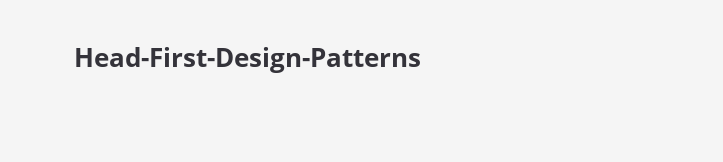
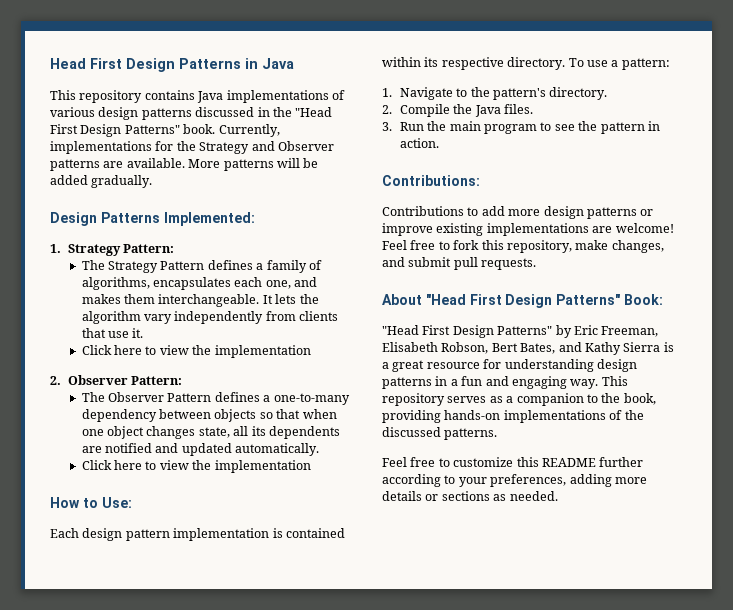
[74,47,421,73] Head-First-Design-Patterns -> [50,58,294,72] [50,90,345,103] [50,107,333,120] [50,124,280,137] [50,141,334,154] [50,158,319,171] [50,175,153,188] [50,212,255,226] [50,244,175,256] [81,260,322,273] [81,277,318,290] [81,294,319,307] [81,311,339,324] [81,328,144,338] [81,345,311,358] [50,375,183,385] [81,392,350,405] [81,409,337,422] [81,426,340,439] [81,443,320,456] [81,460,311,473] [50,497,132,508] [50,528,345,541] [382,57,670,70] [382,87,608,100] [382,104,534,117] [382,121,660,134] [399,138,439,148] [382,175,480,186] [382,206,654,219] [382,223,674,236] [382,240,664,253] [382,257,537,270] [382,294,663,308] [382,325,659,338] [382,342,674,355] [382,359,637,372] [382,376,628,389] [382,393,656,406] [382,410,644,423] [382,427,498,440] [382,457,644,467] [382,474,647,487] [382,491,558,501] Head First Design Patterns in Java // This repository contains Java implementations of various design patterns discussed in the "Head First Design Patterns" book. Currently, implementations for the Strategy and Observer patterns are available. More patterns will be added gradually. // Design Patterns Implemented: // 1. Strategy Pattern: // The Strategy Pattern defines a family of algorithms, encapsulates each one, and makes them interchangeable. It lets the algorithm vary independently from clients that use it. // Click here to view the implementation // 2. Observer Pattern: // The Observer Pattern defines a one-to-many dependency between objects so that when one object changes state, all its dependents are notified and updated automatically. // Click here to view the implementation // How to Use: // Each design pattern implementation is contained within its respective directory. To use a pattern: // 1. Navigate to the pattern's directory. // 2. Compile the Java files. // 3. Run the main program to see the pattern in action. // Contributions: // Contributions to add more design patterns or improve existing implementations are welcome! Feel free to fork this repository, make changes, and submit pull requests. // About "Head First Design Patterns" Book: // "Head First Design Patterns" by Eric Freeman, Elisabeth Robson, Bert Bates, and Kathy Sierra is a great resource for understanding design patterns in a fun and engaging way. This repository serves as a companion to the book, providing hands-on implementations of the discussed patterns. // Feel free to customize this README further according to your preferences, adding more details or sections as needed.

